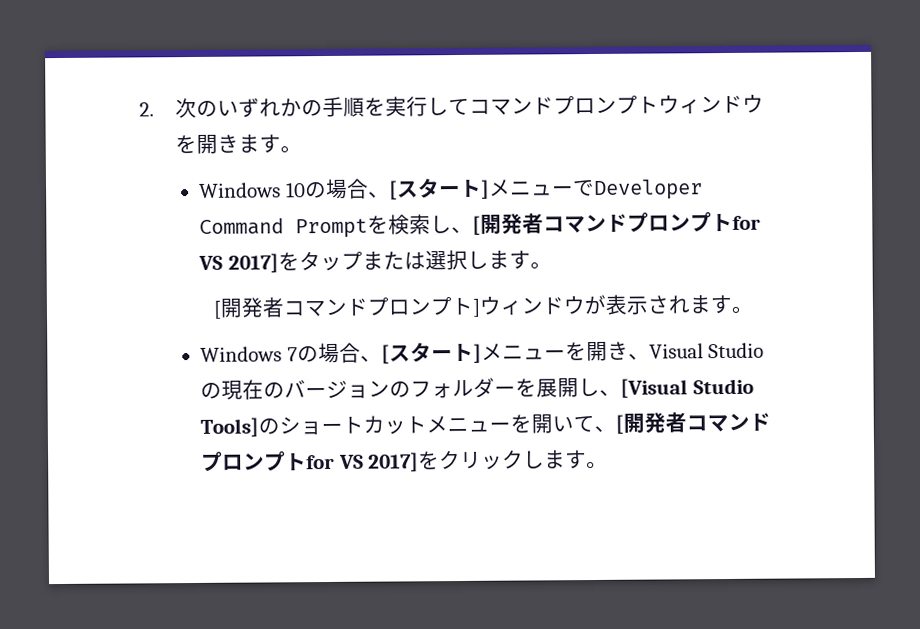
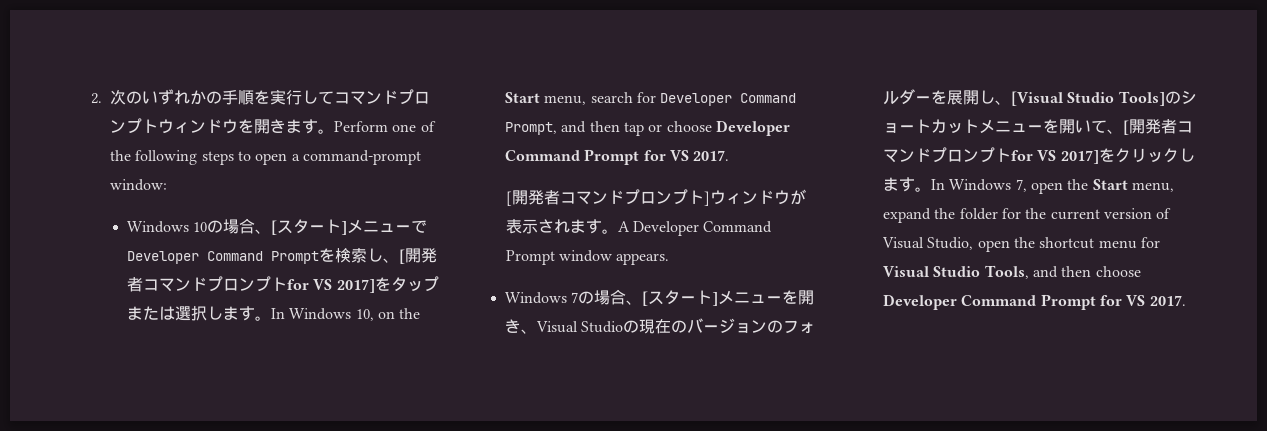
(303, 149) none -> [334,121,436,132] [110,150,421,165] [110,179,167,191] Perform one of the following steps to open a command-prompt window:
(552, 265) none -> [270,308,421,321] [504,92,797,106] [504,120,790,136] [504,149,730,165] In Windows 10, on the Start menu, search for Developer Command Prompt, and then tap or choose Developer Command Prompt for VS 2017.
(754, 309) none -> [617,221,773,236] [505,250,670,265] A Developer Command Prompt window appears.
(609, 465) none -> [930,179,1174,194] [882,208,1172,223] [881,237,1160,252] [882,265,1141,279] [882,294,1186,310] In Windows 7, open the Start menu, expand the folder for the current version of Visual Studio, open the shortcut menu for Visual Studio Tools, and then choose Developer Command Prompt for VS 2017.

